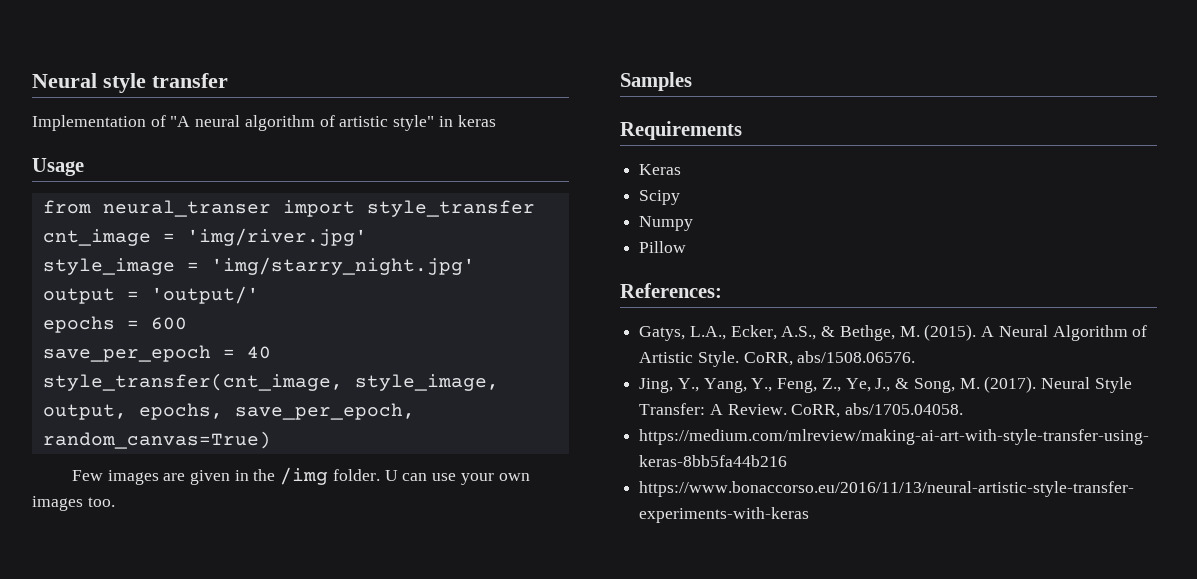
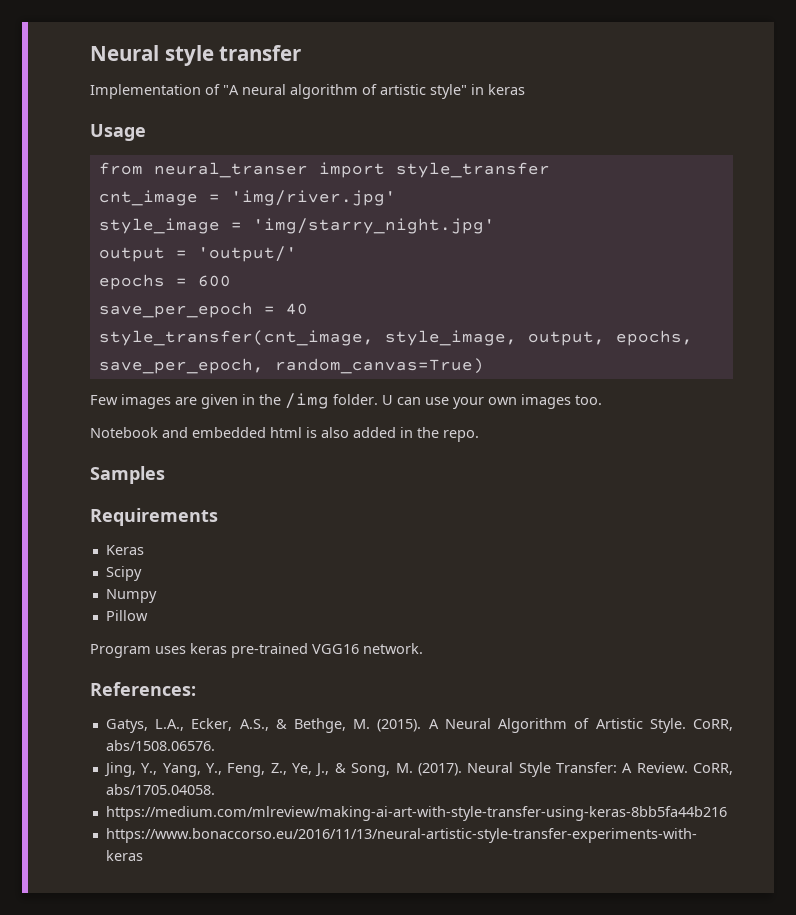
(115, 502) none -> [90,427,479,442] // Notebook and embedded html is also added in the repo.
(687, 247) none -> [90,643,423,658] // Program uses keras pre-trained VGG16 network.

